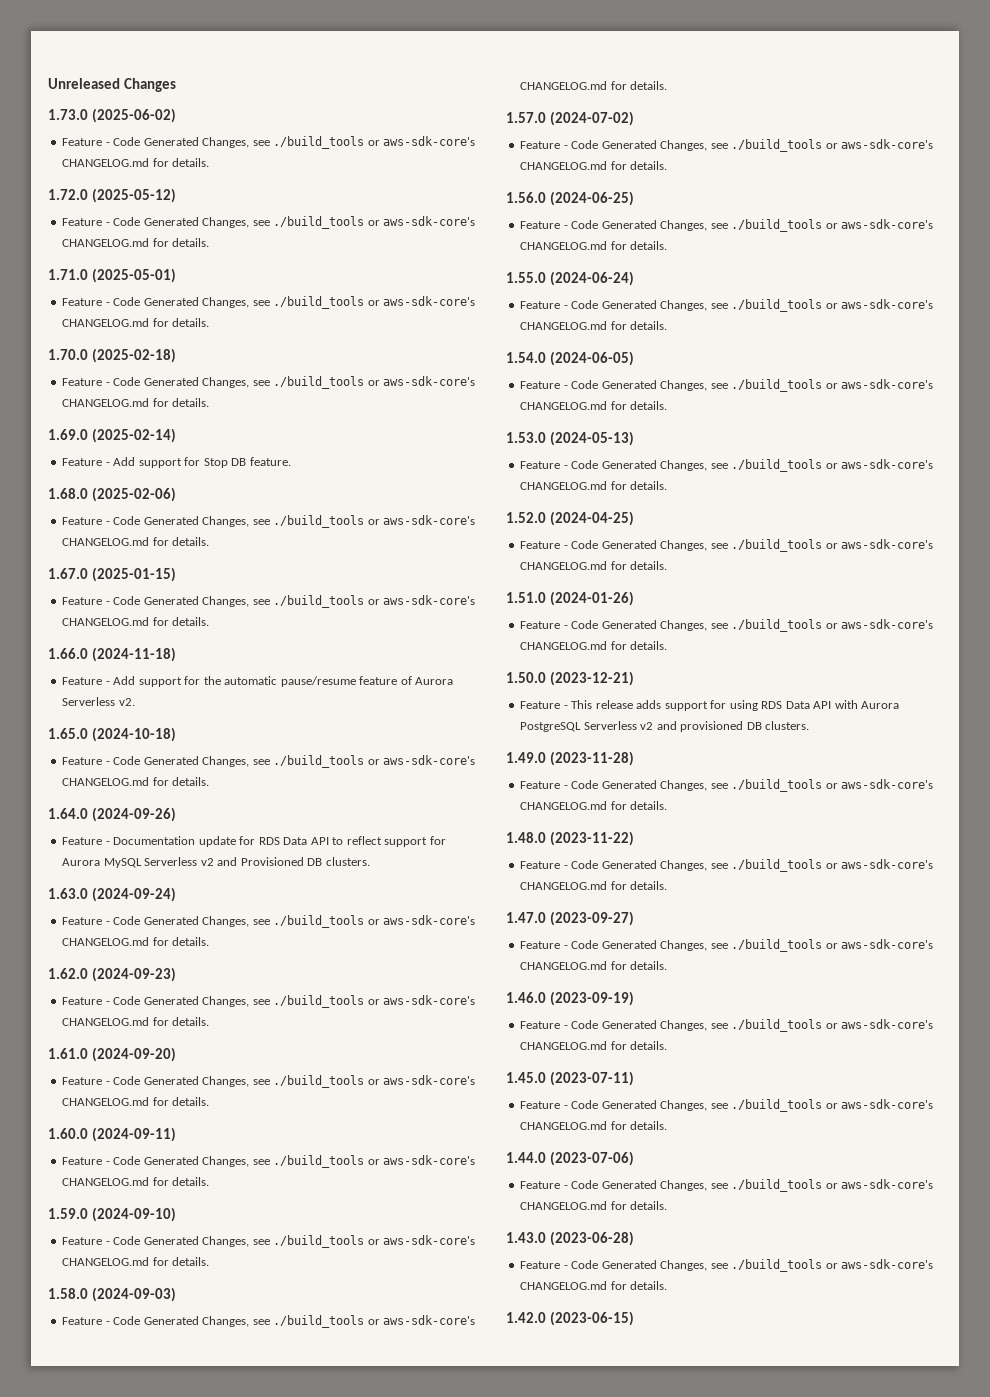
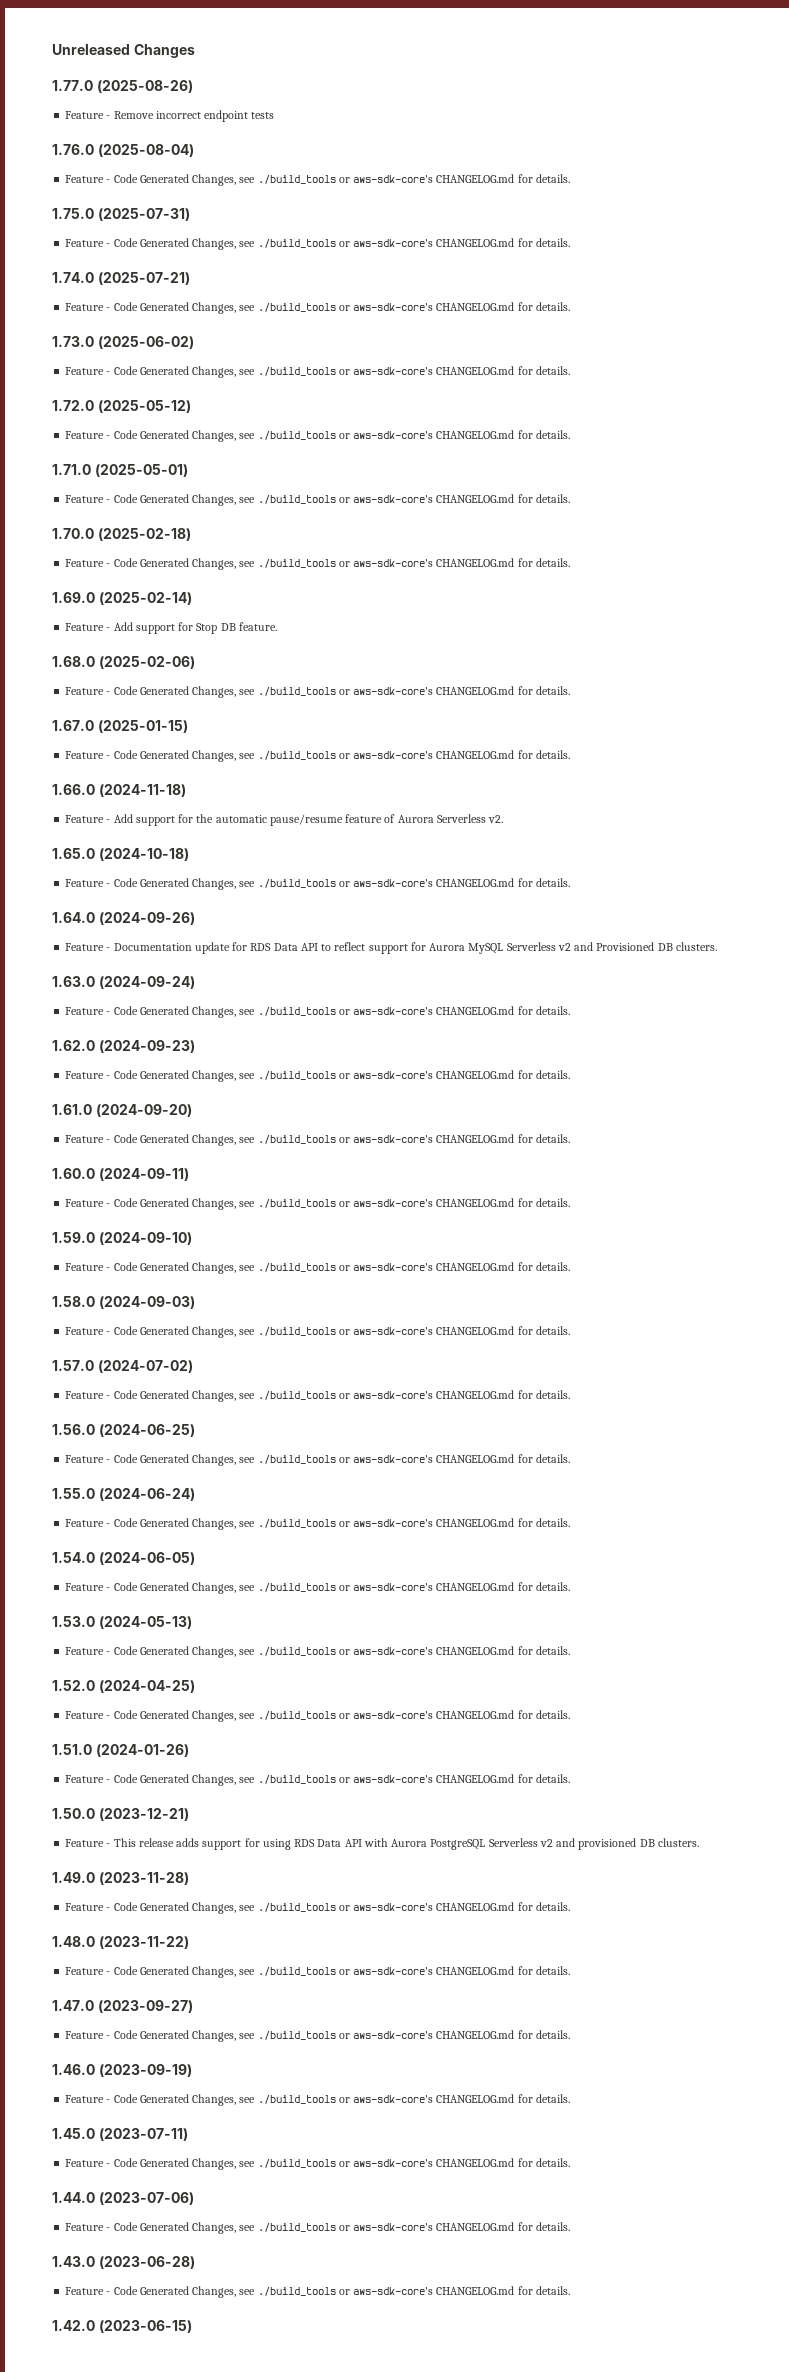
(176, 85) none -> [52,80,193,93] [65,110,275,122] [52,144,194,157] [65,174,570,186] [52,208,190,221] [65,238,570,250] [52,272,190,285] [65,302,570,314] // 1.77.0 (2025-08-26) // Feature - Remove incorrect endpoint tests // 1.76.0 (2025-08-04) // Feature - Code Generated Changes, see ./build_tools or aws-sdk-core's CHANGELOG.md for details. // 1.75.0 (2025-07-31) // Feature - Code Generated Changes, see ./build_tools or aws-sdk-core's CHANGELOG.md for details. // 1.74.0 (2025-07-21) // Feature - Code Generated Changes, see ./build_tools or aws-sdk-core's CHANGELOG.md for details.

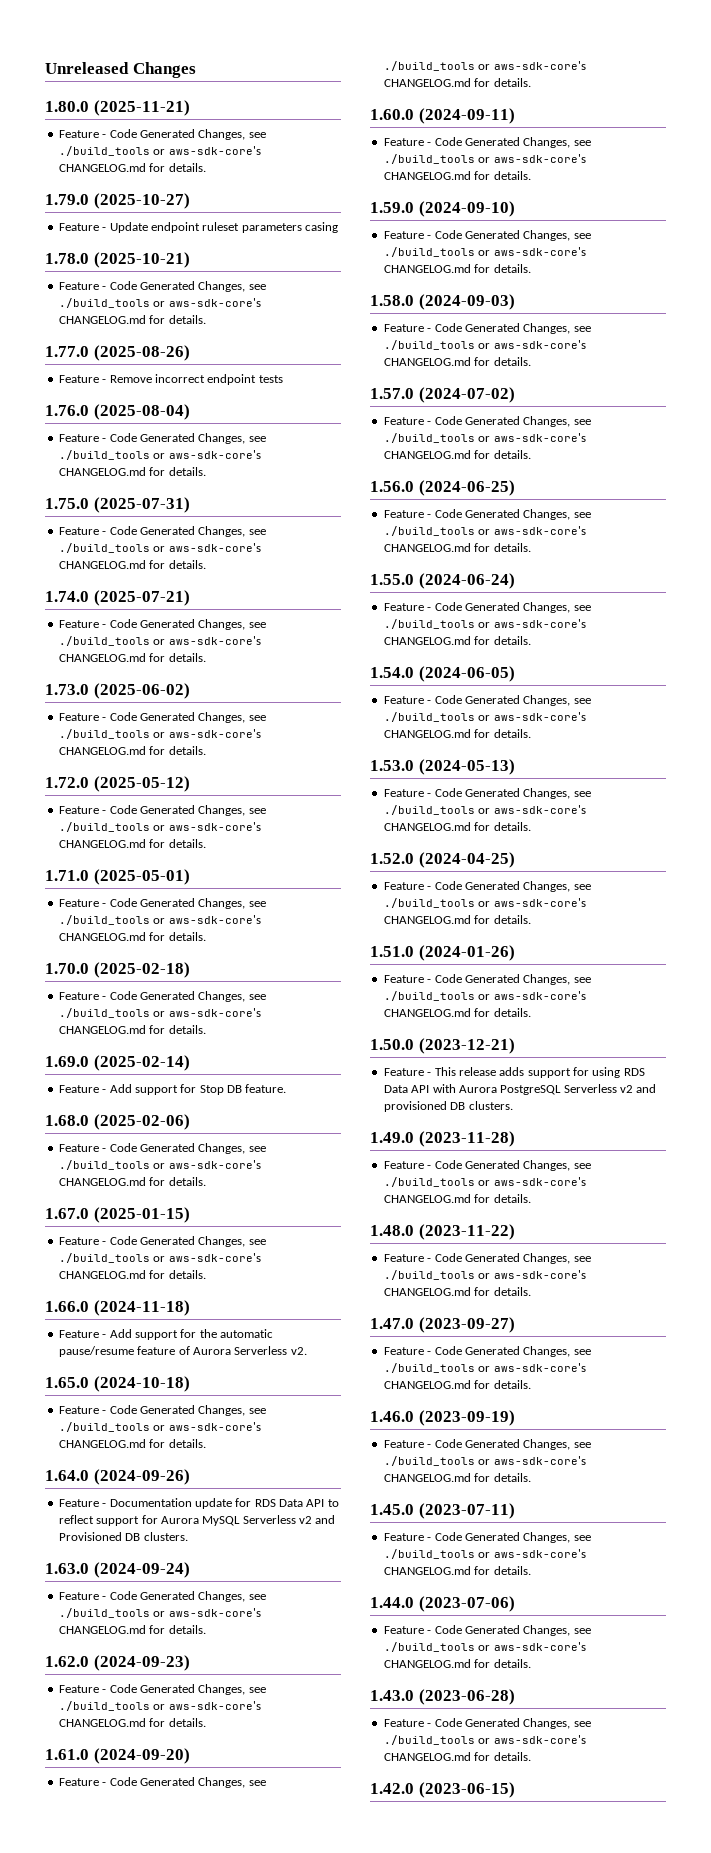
(195, 51) none -> [45,100,190,116] [58,129,266,140] [58,146,261,156] [58,163,206,172] [45,193,190,209] [58,222,338,233] [45,252,190,268] [58,281,266,292] [58,298,261,308] [58,315,206,324] // 1.80.0 (2025-11-21) // Feature - Code Generated Changes, see ./build_tools or aws-sdk-core's CHANGELOG.md for details. // 1.79.0 (2025-10-27) // Feature - Update endpoint ruleset parameters casing // 1.78.0 (2025-10-21) // Feature - Code Generated Changes, see ./build_tools or aws-sdk-core's CHANGELOG.md for details.

